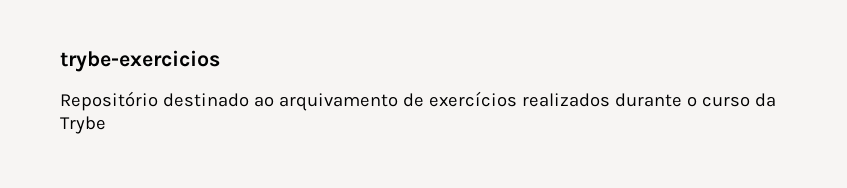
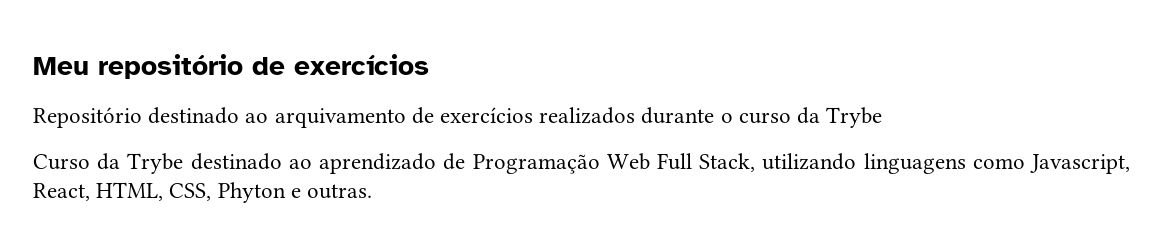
[60,50,220,72] trybe-exercicios -> [33,54,429,79] Meu repositório de exercícios
(106, 125) none -> [33,153,1130,174] [33,182,373,203] // Curso da Trybe destinado ao aprendizado de Programação Web Full Stack, utilizando linguagens como Javascript, React, HTML, CSS, Phyton e outras.

